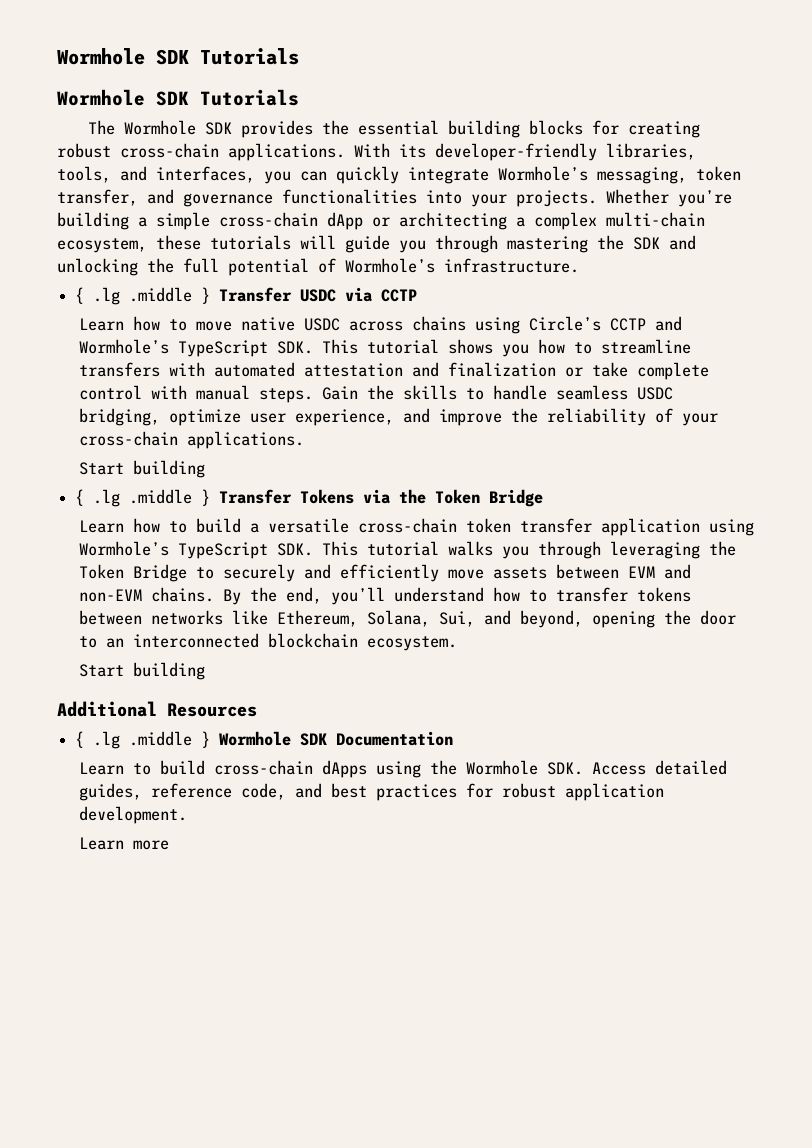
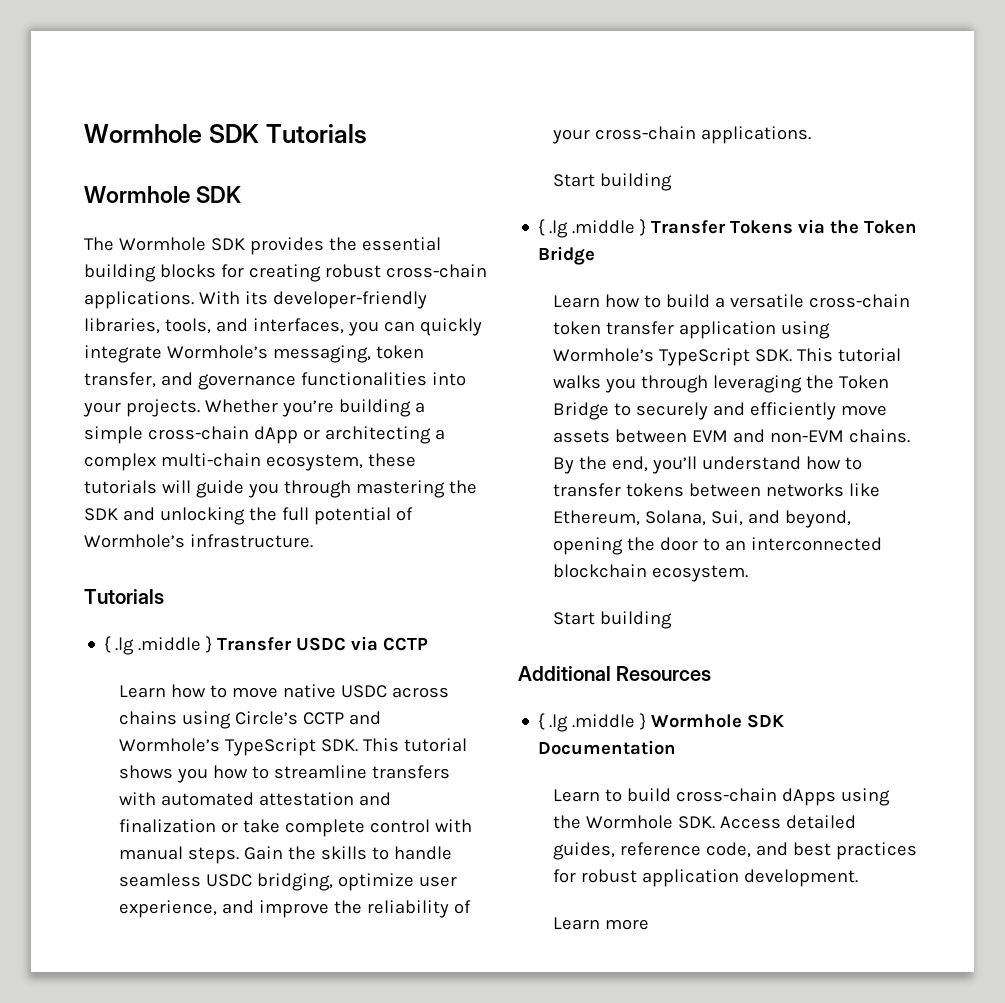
[200,89,299,106] Tutorials -> (242, 194) none
(579, 265) none -> [84,589,164,604] // Tutorials

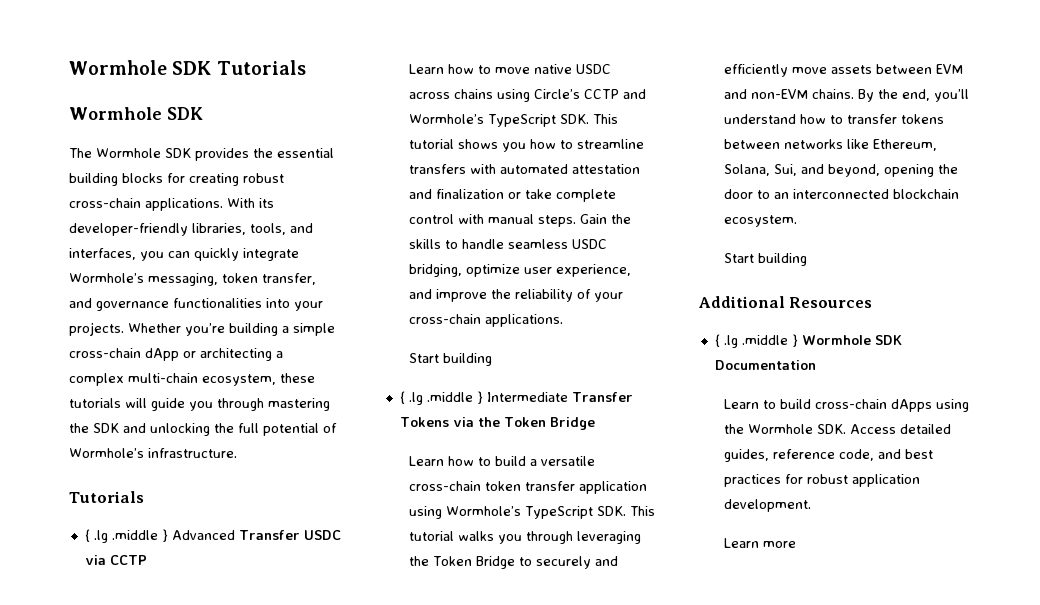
(213, 644) none -> [171,530,235,540] Advanced
(647, 227) none -> [486,392,568,402] Intermediate

